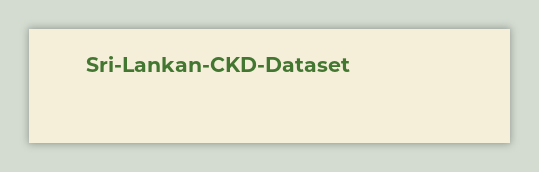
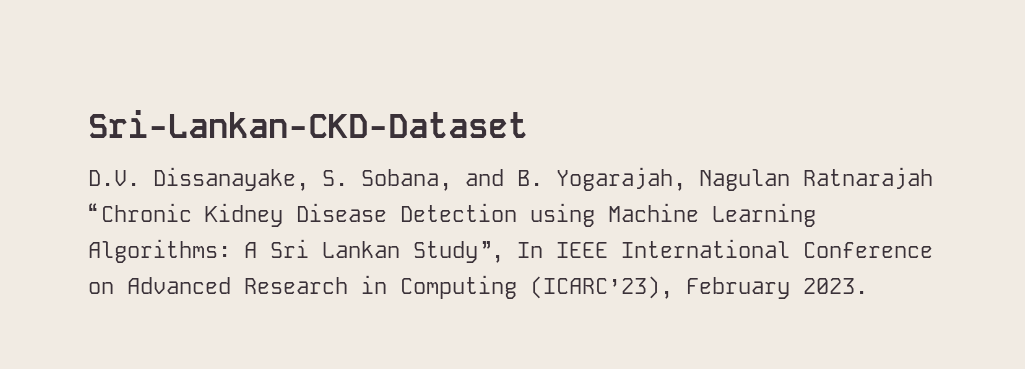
(350, 64) none -> [88,167,933,191] [88,203,816,227] [88,239,933,263] [88,275,868,299] // D.V. Dissanayake, S. Sobana, and B. Yogarajah, Nagulan Ratnarajah “Chronic Kidney Disease Detection using Machine Learning Algorithms: A Sri Lankan Study”, In IEEE International Conference on Advanced Research in Computing (ICARC’23), February 2023.

